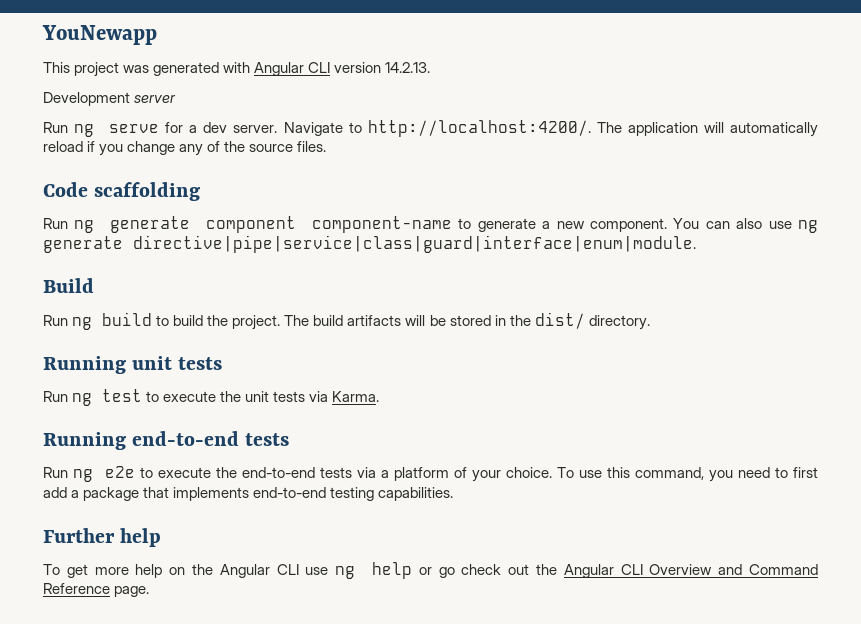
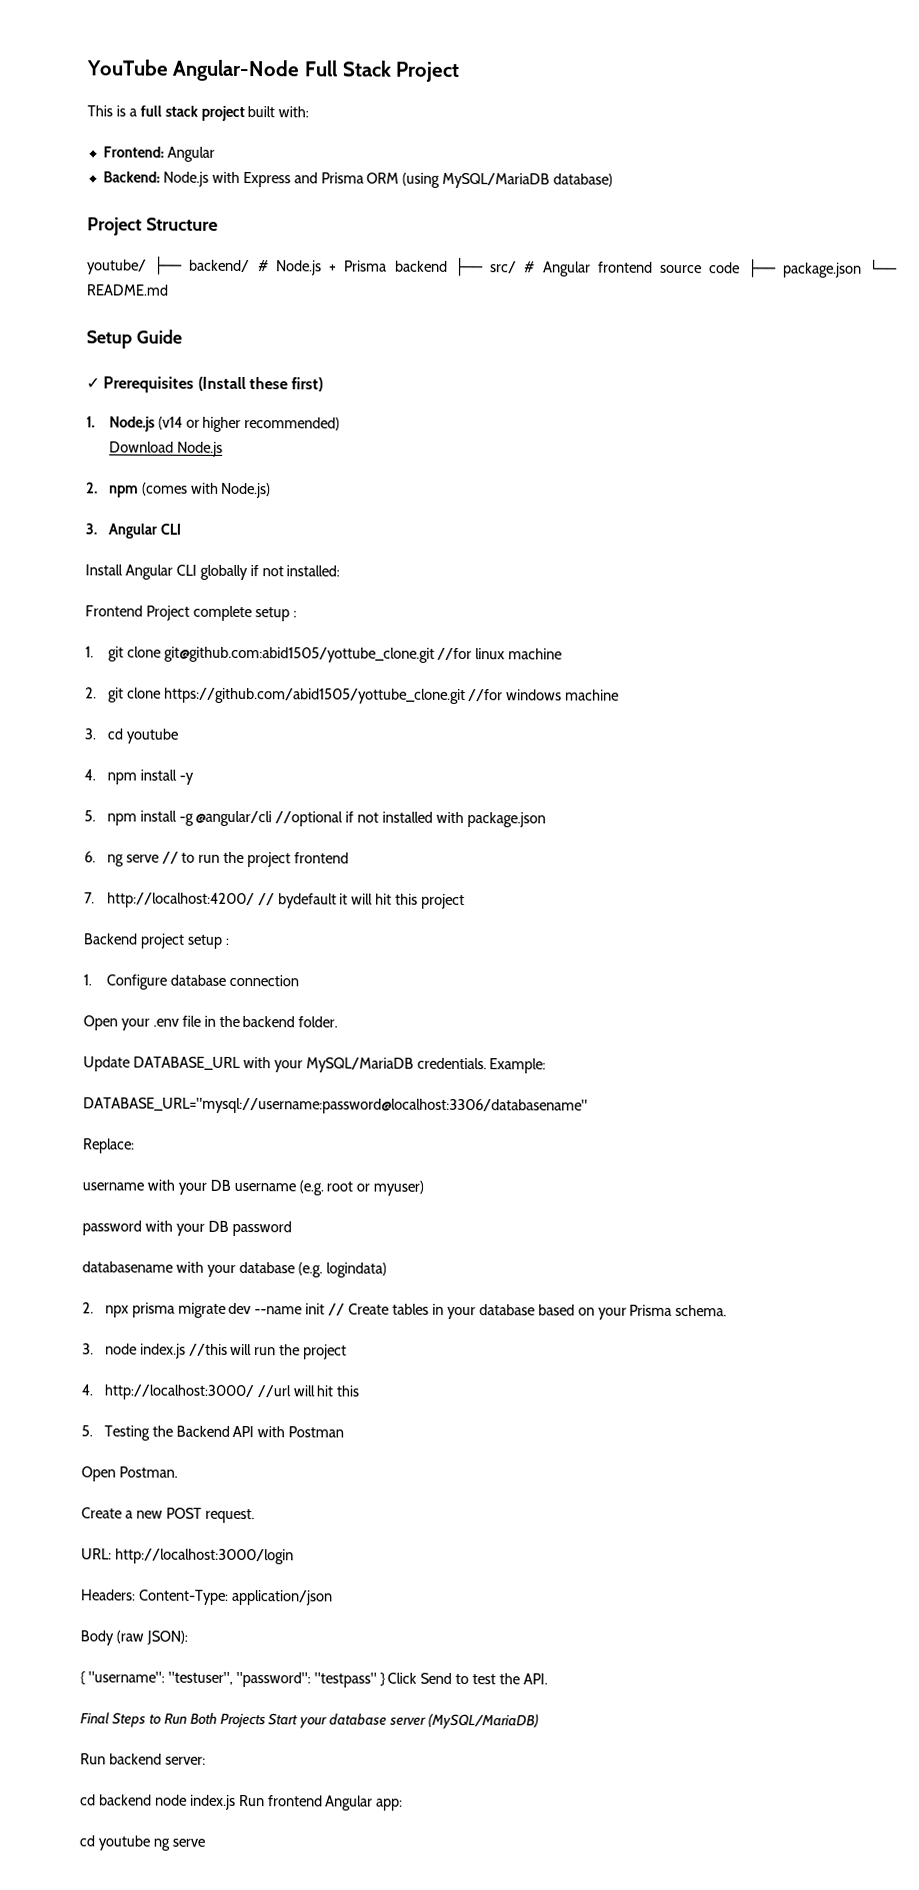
[42,25,157,45] [43,62,431,77] [43,92,130,106] YouNewapp // This project was generated with Angular CLI version 14.2.13. // Development -> [86,59,461,82] [87,105,310,122] [102,146,215,162] [102,171,614,189] [87,217,218,236] [87,255,899,278] [86,284,168,296] [86,329,182,349] [86,376,324,393] [86,416,341,433] [108,441,223,457] [86,482,272,499] [85,523,181,539] [85,564,341,581] [85,605,297,622] [85,646,563,663] [85,687,620,705] [84,728,178,744] [84,769,194,785] [84,810,546,828] [84,851,350,868] [84,892,466,910] [83,933,230,949] [83,974,299,990] [83,1015,339,1031] [83,1056,547,1074] [83,1097,588,1115] [83,1138,135,1154] [82,1179,425,1196] [82,1220,292,1237] [82,1261,387,1278] [82,1302,728,1320] [82,1343,348,1360] [81,1384,360,1401] [81,1425,345,1441] [81,1466,178,1482] [81,1507,255,1524] [81,1548,294,1565] [81,1589,333,1606] [80,1630,188,1646] [80,1671,549,1688] [80,1712,388,1729] YouTube Angular-Node Full Stack Project // This is a full stack project built with: // Frontend: Angular // Backend: Node.js with Express and Prisma ORM (using MySQL/MariaDB database) // Project Structure // youtube/ ├── backend/ # Node.js + Prisma backend ├── src/ # Angular frontend source code ├── package.json └── README.md // Setup Guide // ✓ Prerequisites (Install these first) // 1. Node.js (v14 or higher recommended) // Download Node.js // 2. npm (comes with Node.js) // 3. Angular CLI // Install Angular CLI globally if not installed: // Frontend Project complete setup : // 1. git clone git@github.com:abid1505/yottube_clone.git //for linux machine // 2. git clone https://github.com/abid1505/yottube_clone.git //for windows machine // 3. cd youtube // 4. npm install -y // 5. npm install -g @angular/cli //optional if not installed with package.json // 6. ng serve // to run the project frontend // 7. http://localhost:4200/ // bydefault it will hit this project // Backend project setup : // 1. Configure database connection // Open your .env file in the backend folder. // Update DATABASE_URL with your MySQL/MariaDB credentials. Example: // DATABASE_URL="mysql://username:password@localhost:3306/databasename" // Replace: // username with your DB username (e.g. root or myuser) // password with your DB password // databasename with your database (e.g. logindata) // 2. npx prisma migrate dev --name init // Create tables in your database based on your Prisma schema. // 3. node index.js //this will run the project // 4. http://localhost:3000/ //url will hit this // 5. Testing the Backend API with Postman // Open Postman. // Create a new POST request. // URL: http://localhost:3000/login // Headers: Content-Type: application/json // Body (raw JSON): // { "username": "testuser", "password": "testpass" } Click Send to test the API. // Final Steps to Run Both Projects Start your database
[43,120,818,137] [43,141,327,156] [43,182,201,201] [43,216,819,233] [43,235,696,253] [43,278,94,293] [43,312,650,330] [43,356,223,374] [43,389,380,406] [43,431,290,450] [43,466,818,482] [43,487,454,501] [43,528,162,547] [43,562,819,579] [43,583,150,597] // Run ng serve for a dev server. Navigate to http://localhost:4200/. The application will automatically reload if you change any of the source files. // Code scaffolding // Run ng generate component component-name to generate a new component. You can also use ng generate directive|pipe|service|class|guard|interface|enum|module. // Build // Run ng build to build the project. The build artifacts will be stored in the dist/ directory. // Running unit tests // Run ng test to execute the unit tests via Karma. // Running end-to-end tests // Run ng e2e to execute the end-to-end tests via a platform of your choice. To use this command, you need to first add a package that implements end-to-end testing capabilities. // Further help // To get more help on the Angular CLI use ng help or go check out the Angular CLI Overview and Command Reference page. -> [428,1713,540,1730] [80,1753,206,1765] [80,1794,404,1811] [79,1835,205,1851] (MySQL/MariaDB) // Run backend server: // cd backend node index.js Run frontend Angular app: // cd youtube ng serve

